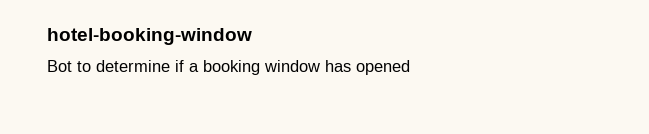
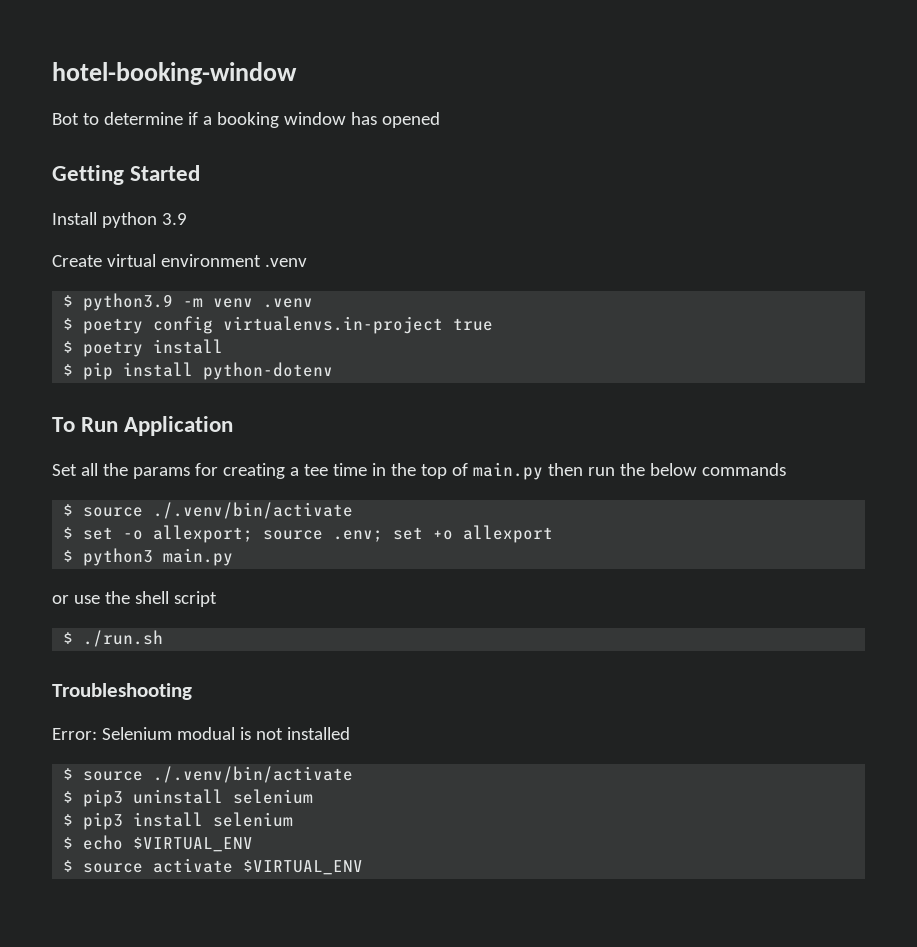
(410, 67) none -> [52,165,201,185] [52,212,187,228] [52,254,307,267] [63,293,314,311] [63,316,494,334] [63,339,224,357] [63,362,334,380] [52,416,234,436] [52,462,786,480] [63,502,354,519] [63,525,554,543] [63,548,234,566] [52,591,217,607] [63,630,164,647] [52,683,192,700] [52,727,350,740] [63,766,354,783] [63,789,314,807] [63,812,294,830] [63,835,254,852] [63,858,364,875] // Getting Started // Install python 3.9 // Create virtual environment .venv // $ python3.9 -m venv .venv // $ poetry config virtualenvs.in-project true // $ poetry install // $ pip install python-dotenv // To Run Application // Set all the params for creating a tee time in the top of main.py then run the below commands // $ source ./.venv/bin/activate // $ set -o allexport; source .env; set +o allexport // $ python3 main.py // or use the shell script // $ ./run.sh // Troubleshooting // Error: Selenium modual is not installed // $ source ./.venv/bin/activate // $ pip3 uninstall selenium // $ pip3 install selenium // $ echo $VIRTUAL_ENV // $ source activate $VIRTUAL_ENV

